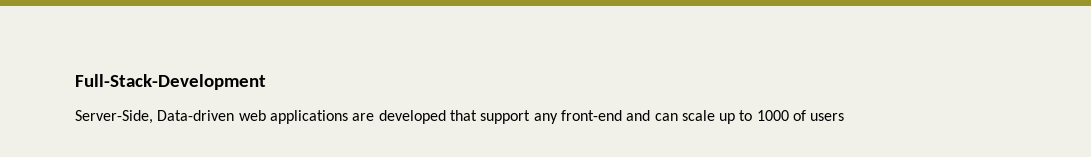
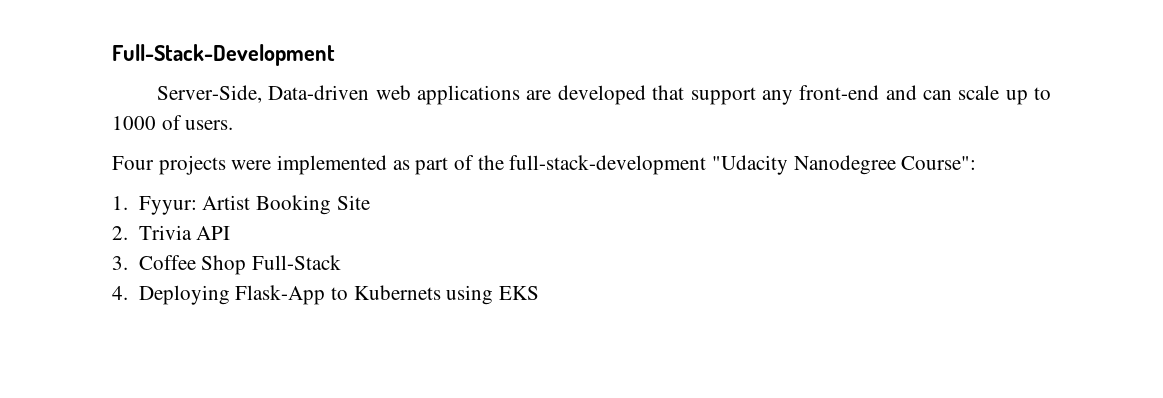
[810,113,845,121] users -> [185,120,234,130] [112,155,977,175] [112,195,370,215] [112,225,231,240] [112,255,341,275] [112,285,539,305] users. // Four projects were implemented as part of the full-stack-development "Udacity Nanodegree Course": // 1. Fyyur: Artist Booking Site // 2. Trivia API // 3. Coffee Shop Full-Stack // 4. Deploying Flask-App to Kubernets using EKS

